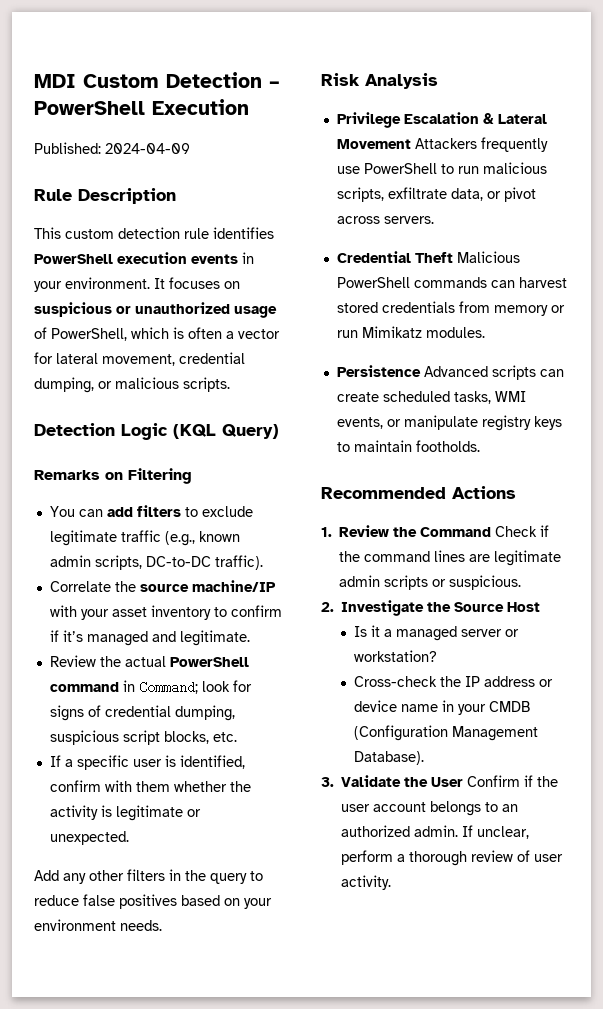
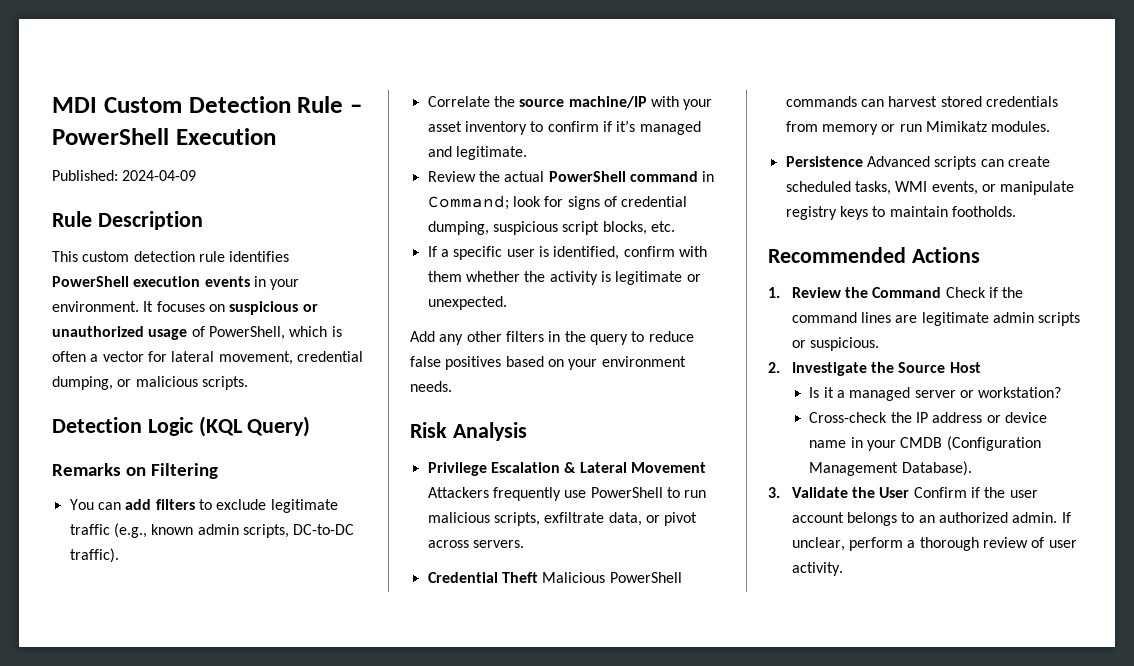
(262, 80) none -> [297,96,344,113] Rule

